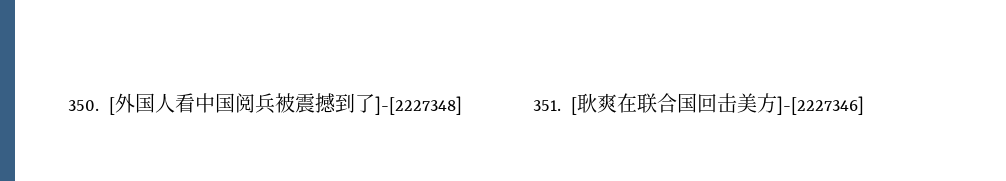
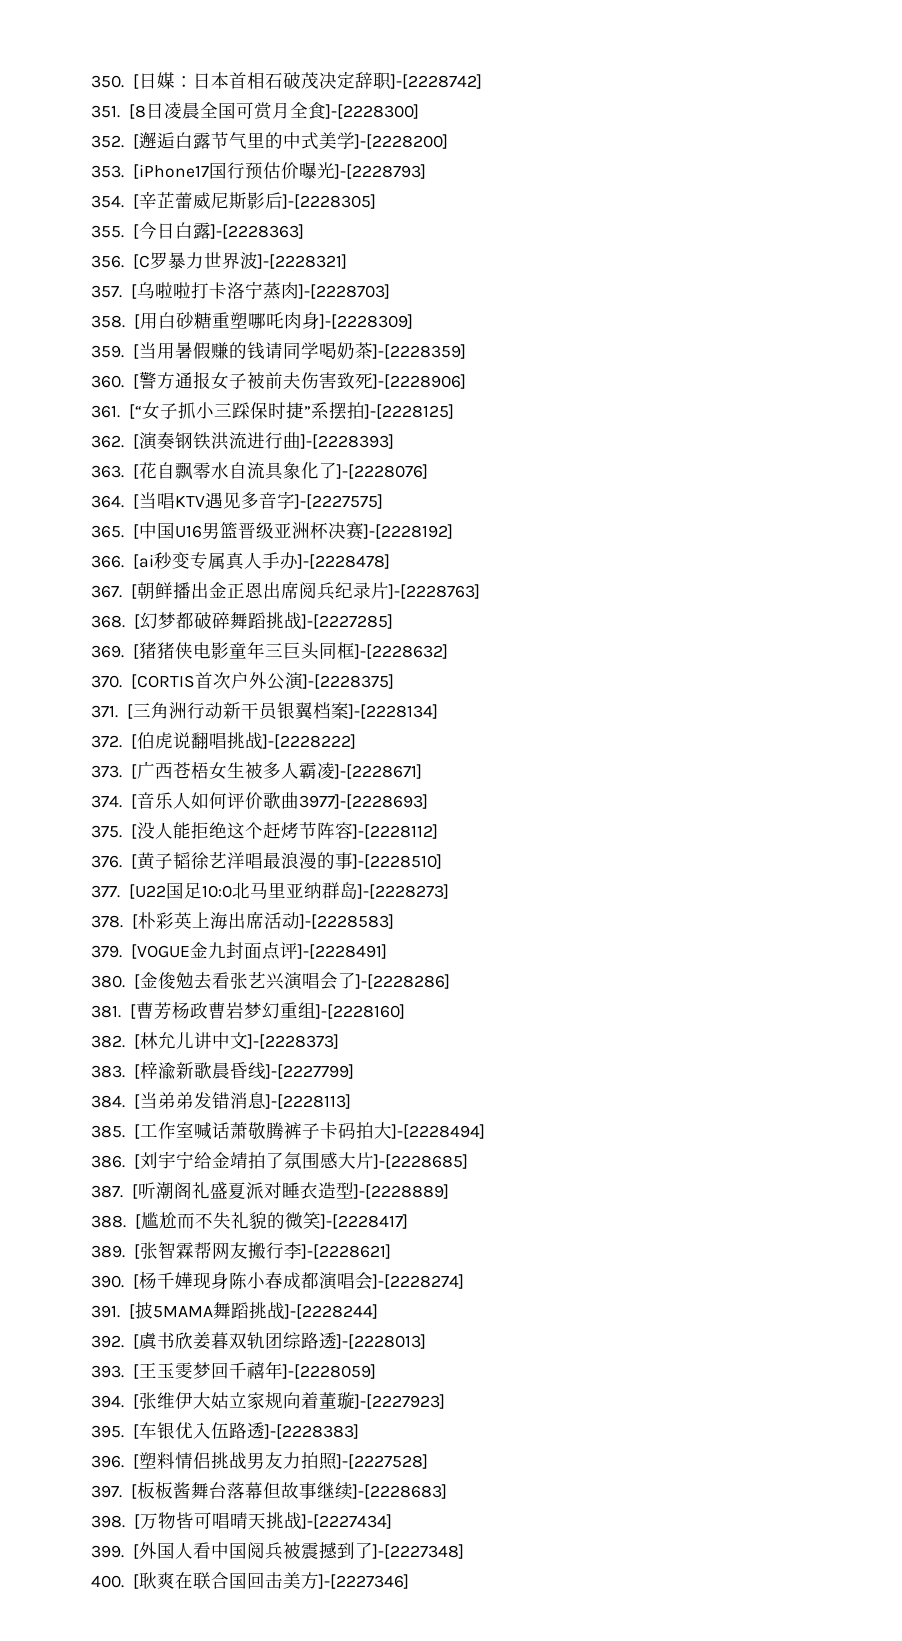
(115, 106) none -> [138,71,482,90] [91,102,419,120] [91,132,448,150] [91,162,426,180] [91,191,376,210] [91,221,304,240] [91,252,347,269] [91,282,390,300] [91,311,413,329] [91,342,466,360] [91,371,466,390] [91,402,454,420] [91,432,394,450] [91,462,428,480] [91,491,383,509] [91,522,453,540] [91,552,390,570] [91,581,480,600] [91,611,393,630] [91,641,448,660] [91,672,394,690] [91,702,438,720] [91,732,356,750] [91,761,422,780] [91,792,428,809] [91,822,438,839] [91,852,442,870] [91,882,449,899] [91,911,394,930] [91,942,387,960] [91,972,450,990] [91,1001,405,1020] [91,1032,339,1049] [91,1062,354,1080] [91,1092,351,1109] [91,1122,485,1140] [91,1151,468,1169] [91,1181,449,1199] [91,1212,408,1229] [91,1242,391,1260] [91,1271,464,1290] [91,1302,378,1320] [91,1332,426,1350] [91,1361,376,1379] [91,1391,445,1410] [91,1422,359,1439] [91,1452,428,1470] [91,1481,447,1500] [91,1512,392,1530] [91,1544,139,1559] 日媒：日本首相石破茂决定辞职]-[2228742] // 351. [8日凌晨全国可赏月全食]-[2228300] // 352. [邂逅白露节气里的中式美学]-[2228200] // 353. [iPhone17国行预估价曝光]-[2228793] // 354. [辛芷蕾威尼斯影后]-[2228305] // 355. [今日白露]-[2228363] // 356. [C罗暴力世界波]-[2228321] // 357. [乌啦啦打卡洛宁蒸肉]-[2228703] // 358. [用白砂糖重塑哪吒肉身]-[2228309] // 359. [当用暑假赚的钱请同学喝奶茶]-[2228359] // 360. [警方通报女子被前夫伤害致死]-[2228906] // 361. [“女子抓小三踩保时捷”系摆拍]-[2228125] // 362. [演奏钢铁洪流进行曲]-[2228393] // 363. [花自飘零水自流具象化了]-[2228076] // 364. [当唱KTV遇见多音字]-[2227575] // 365. [中国U16男篮晋级亚洲杯决赛]-[2228192] // 366. [ai秒变专属真人手办]-[2228478] // 367. [朝鲜播出金正恩出席阅兵纪录片]-[2228763] // 368. [幻梦都破碎舞蹈挑战]-[2227285] // 369. [猪猪侠电影童年三巨头同框]-[2228632] // 370. [CORTIS首次户外公演]-[2228375] // 371. [三角洲行动新干员银翼档案]-[2228134] // 372. [伯虎说翻唱挑战]-[2228222] // 373. [广西苍梧女生被多人霸凌]-[2228671] // 374. [音乐人如何评价歌曲3977]-[2228693] // 375. [没人能拒绝这个赶烤节阵容]-[2228112] // 376. [黄子韬徐艺洋唱最浪漫的事]-[2228510] // 377. [U22国足10:0北马里亚纳群岛]-[2228273] // 378. [朴彩英上海出席活动]-[2228583] // 379. [VOGUE金九封面点评]-[2228491] // 380. [金俊勉去看张艺兴演唱会了]-[2228286] // 381. [曹芳杨政曹岩梦幻重组]-[2228160] // 382. [林允儿讲中文]-[2228373] // 383. [梓渝新歌晨昏线]-[2227799] // 384. [当弟弟发错消息]-[2228113] // 385. [工作室喊话萧敬腾裤子卡码拍大]-[2228494] // 386. [刘宇宁给金靖拍了氛围感大片]-[2228685] // 387. [听潮阁礼盛夏派对睡衣造型]-[2228889] // 388. [尴尬而不失礼貌的微笑]-[2228417] // 389. [张智霖帮网友搬行李]-[2228621] // 390. [杨千嬅现身陈小春成都演唱会]-[2228274] // 391. [披5MAMA舞蹈挑战]-[2228244] // 392. [虞书欣姜暮双轨团综路透]-[2228013] // 393. [王玉雯梦回千禧年]-[2228059] // 394. [张维伊大姑立家规向着董璇]-[2227923] // 395. [车银优入伍路透]-[2228383] // 396. [塑料情侣挑战男友力拍照]-[2227528] // 397. [板板酱舞台落幕但故事继续]-[2228683] // 398. [万物皆可唱晴天挑战]-[2227434] // 399. [
[533,100,561,111] 351. -> [91,1575,124,1588] 400.

